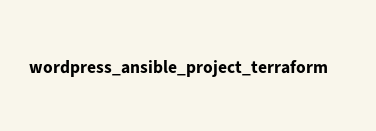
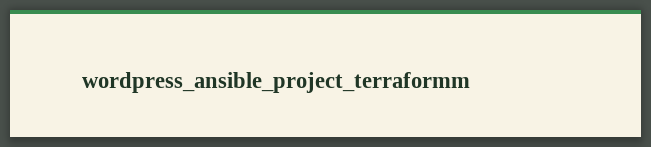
[29,60,328,77] wordpress_ansible_project_terraform -> [82,72,470,93] wordpress_ansible_project_terraformm

